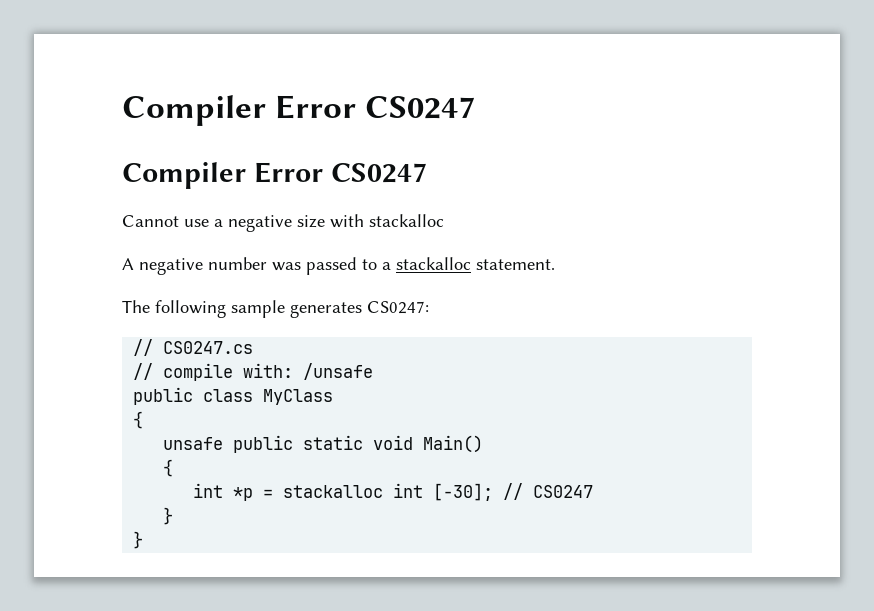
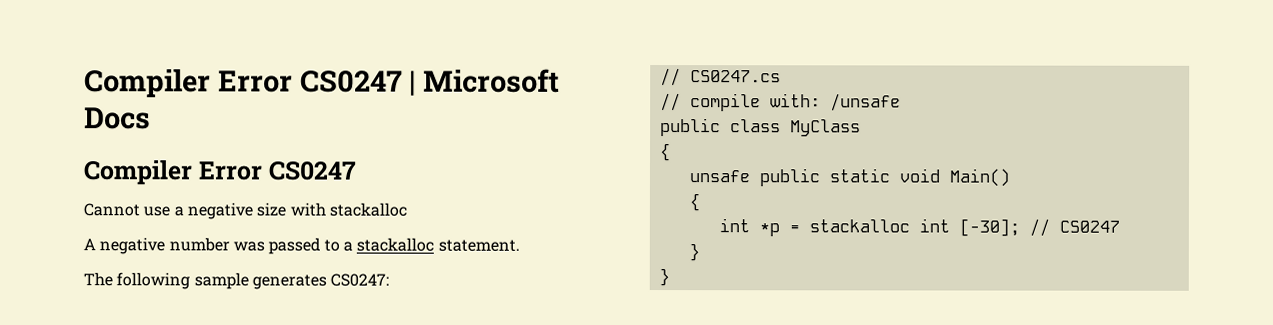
[122,95,476,126] Compiler Error CS0247 -> [84,68,561,98] [84,107,151,130] Compiler Error CS0247 | Microsoft Docs

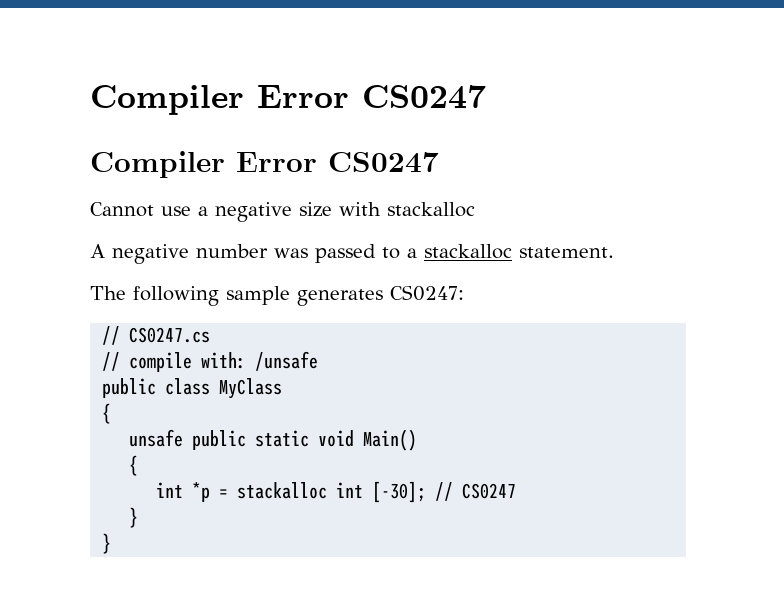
[84,68,561,98] [84,107,151,130] Compiler Error CS0247 | Microsoft Docs -> [90,85,486,115] Compiler Error CS0247

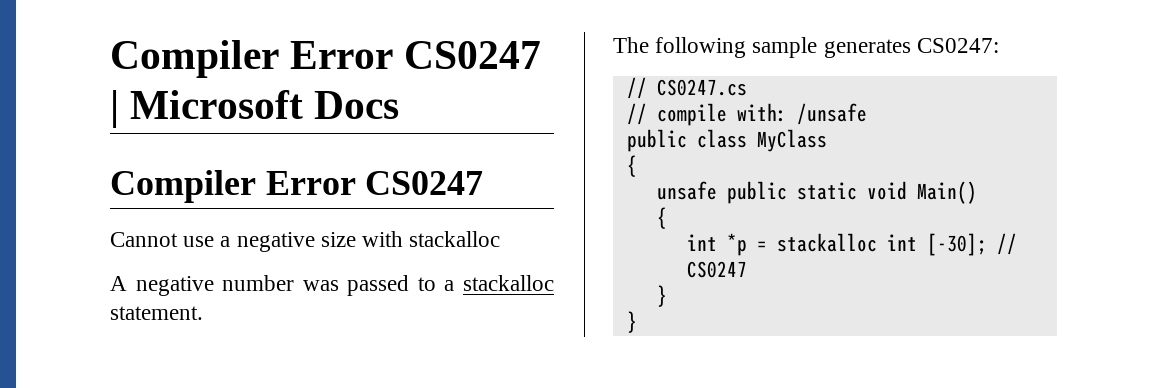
[90,85,486,115] Compiler Error CS0247 -> [110,40,542,78] [110,90,400,128] Compiler Error CS0247 | Microsoft Docs

